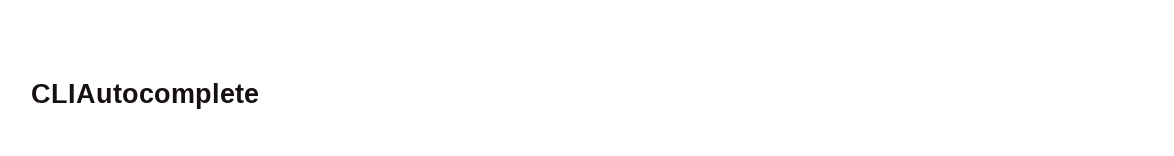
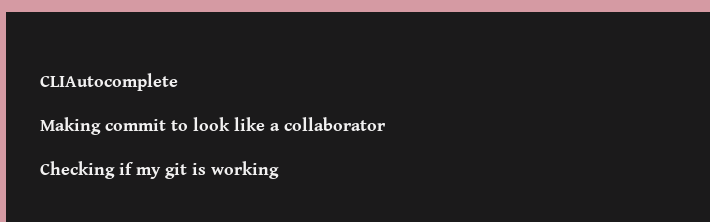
(259, 96) none -> [40,117,386,135] [40,161,279,179] // Making commit to look like a collaborator // Checking if my git is working

